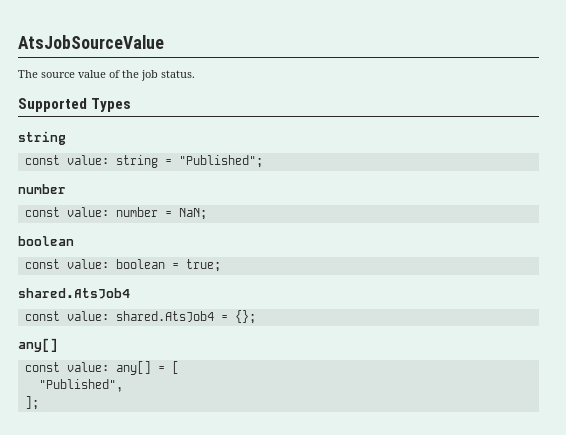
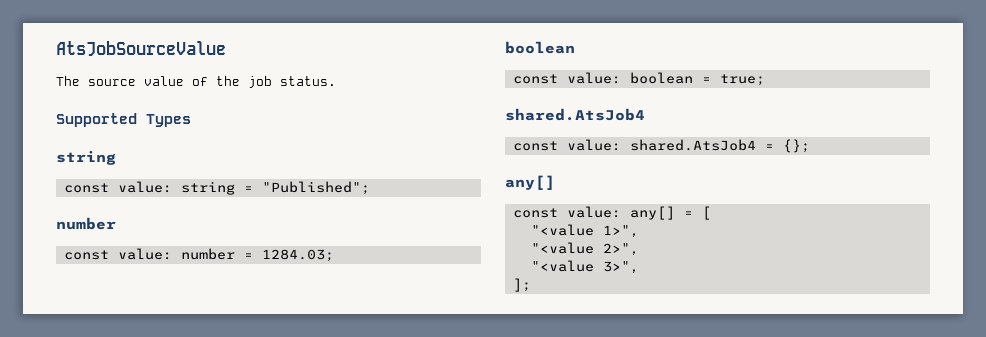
[178,208,207,220] NaN; -> [261,249,334,262] 1284.03;
[38,379,123,392] "Published", -> [530,224,639,238] [530,242,639,256] [530,260,639,274] "<value 1>", // "<value 2>", // "<value 3>",

